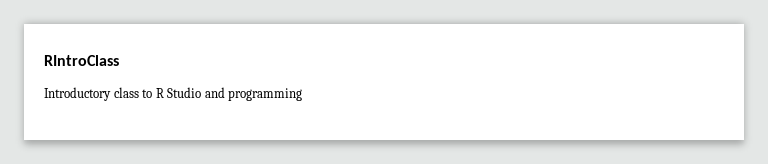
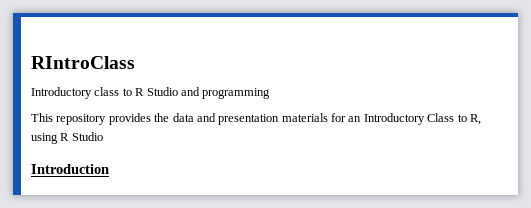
(303, 94) none -> [31,113,481,125] [31,132,103,144] [31,164,109,174] // This repository provides the data and presentation materials for an Introductory Class to R, using R Studio // Introduction

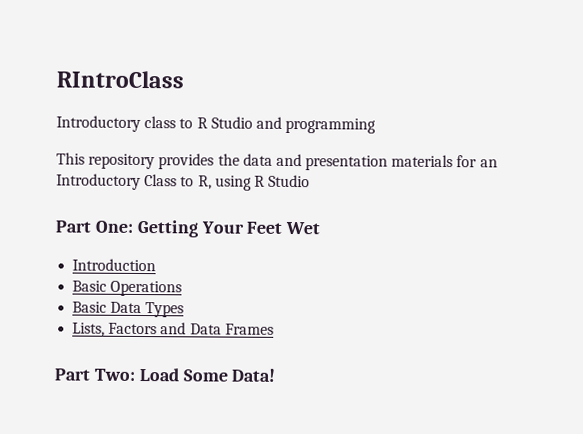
[31,164,109,174] Introduction -> [55,219,321,238] [72,258,157,272] [72,280,183,297] [72,301,185,318] [72,322,274,337] [54,367,276,382] Part One: Getting Your Feet Wet // Introduction // Basic Operations // Basic Data Types // Lists, Factors and Data Frames // Part Two: Load Some Data!

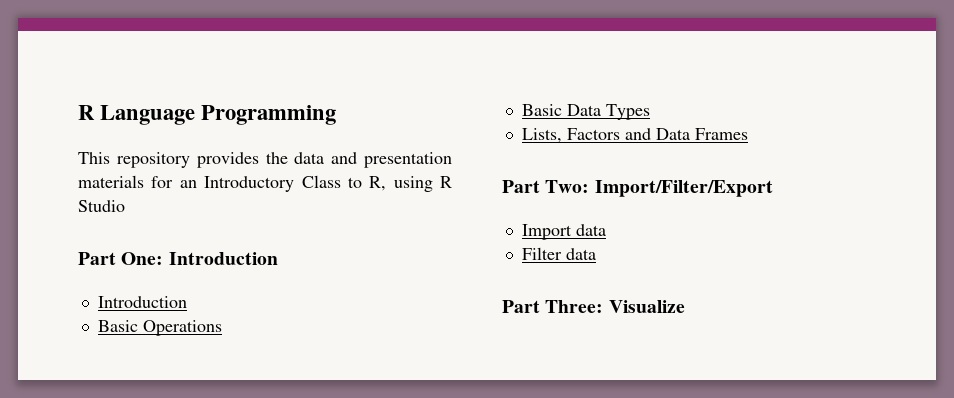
[56,70,184,89] [56,115,377,134] RIntroClass // Introductory class to R Studio and programming -> [78,105,337,125] R Language Programming
[136,219,321,238] Getting Your Feet Wet -> [168,252,278,265] Introduction
[138,367,276,382] Load Some Data! -> [594,180,773,197] [521,224,606,240] [521,247,596,260] [502,300,685,313] Import/Filter/Export // Import data // Filter data // Part Three: Visualize

